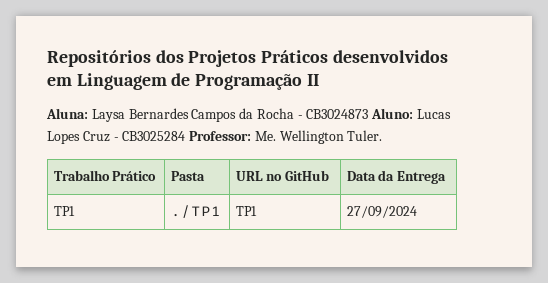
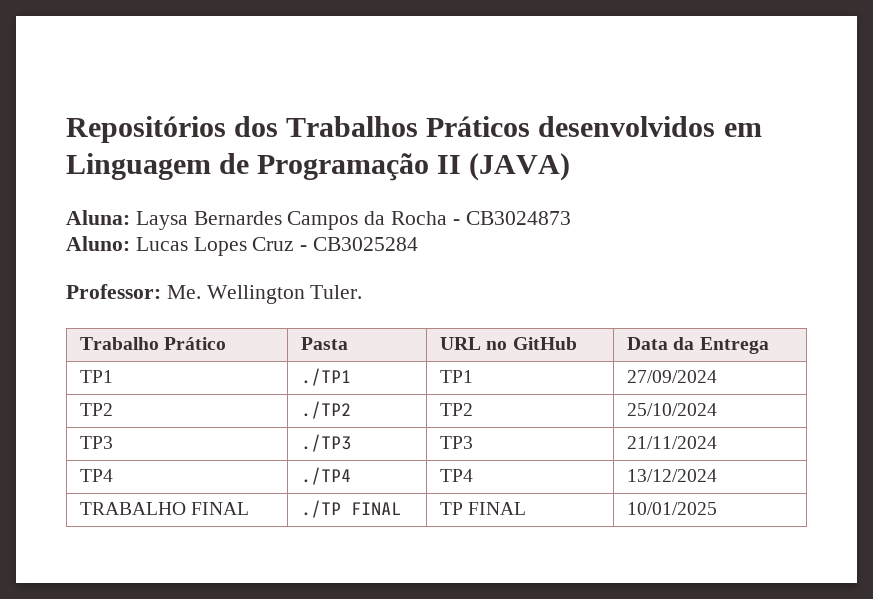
[188,50,257,67] Projetos -> [286,116,419,137] Trabalhos
(319, 80) none -> [469,153,571,181] (JAVA)
(369, 114) none -> (571, 218) //
(186, 136) none -> (419, 244) //
(417, 212) none -> [80,403,114,416] [301,401,352,419] [440,403,474,416] [627,403,718,416] [80,436,114,449] [301,434,352,452] [440,436,474,449] [627,436,718,449] [80,469,114,482] [301,467,352,485] [440,469,474,482] [627,469,718,482] [80,502,250,515] [301,500,402,518] [440,502,527,515] [627,502,718,515] // TP2 | ./TP2 | TP2 | 25/10/2024 // TP3 | ./TP3 | TP3 | 21/11/2024 // TP4 | ./TP4 | TP4 | 13/12/2024 // TRABALHO FINAL | ./TP FINAL | TP FINAL | 10/01/2025

